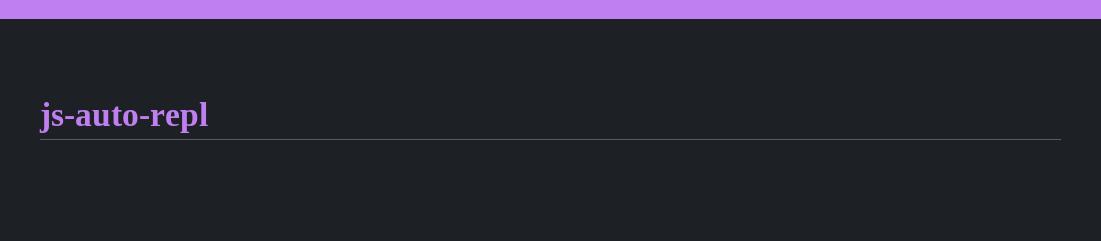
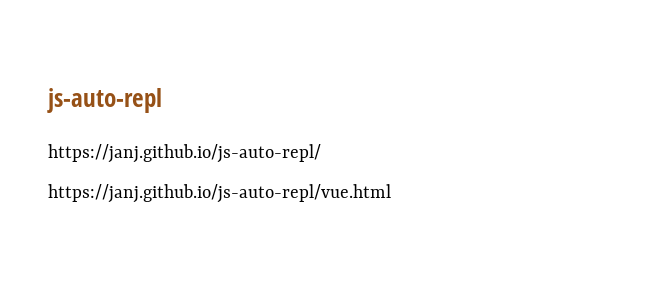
(208, 117) none -> [48,144,321,163] [48,184,391,203] // https://janj.github.io/js-auto-repl/ // https://janj.github.io/js-auto-repl/vue.html

